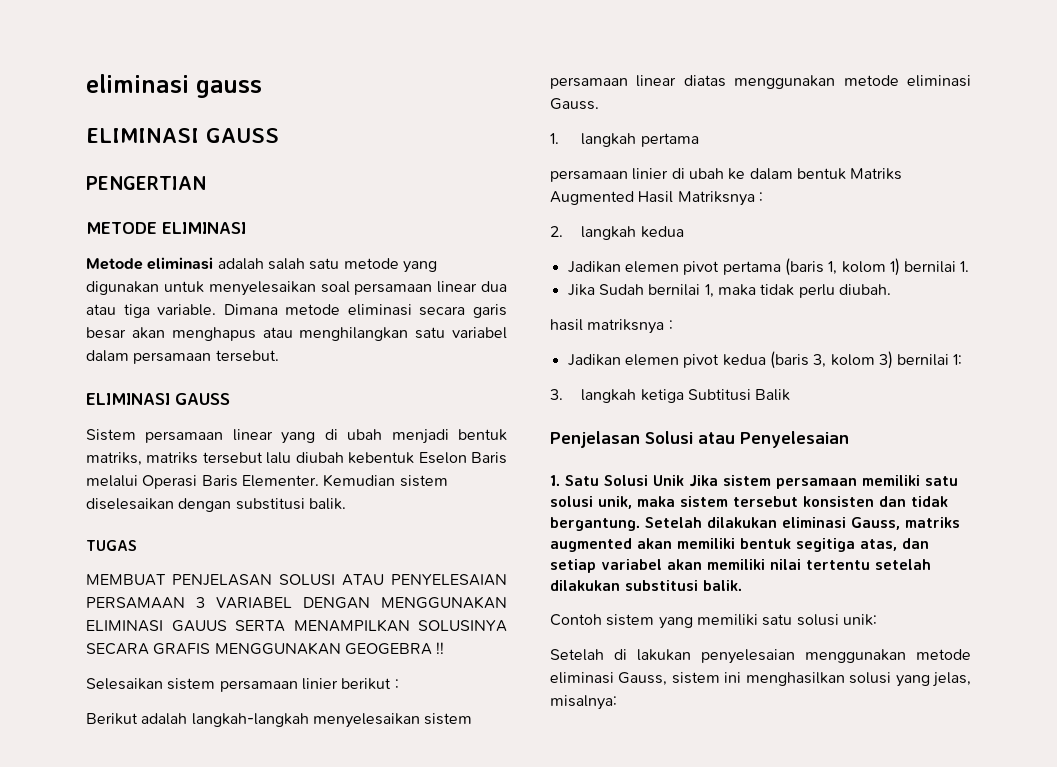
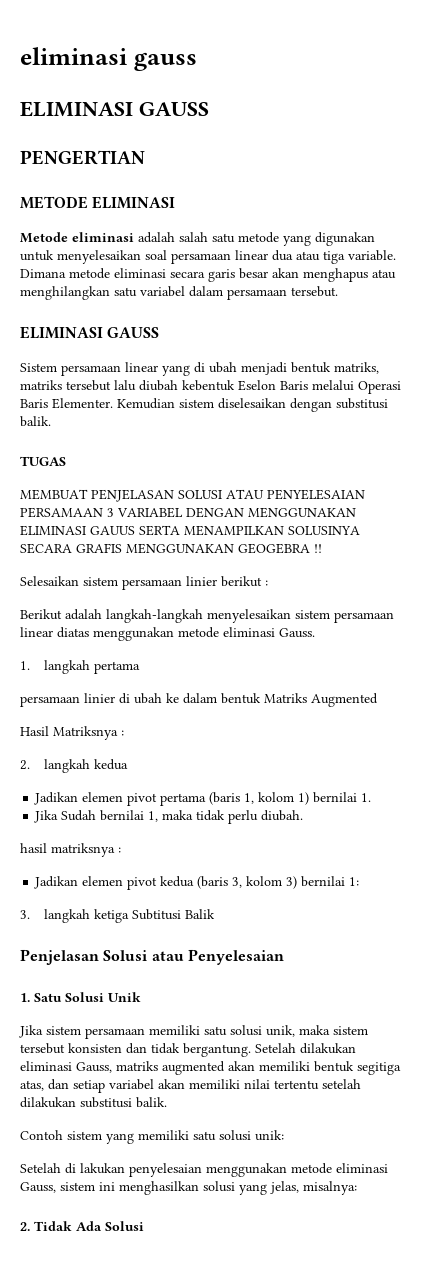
(634, 198) none -> (378, 700) //
(684, 480) none -> (141, 997) //
(617, 702) none -> [20,1221,144,1231] // 2. Tidak Ada Solusi

